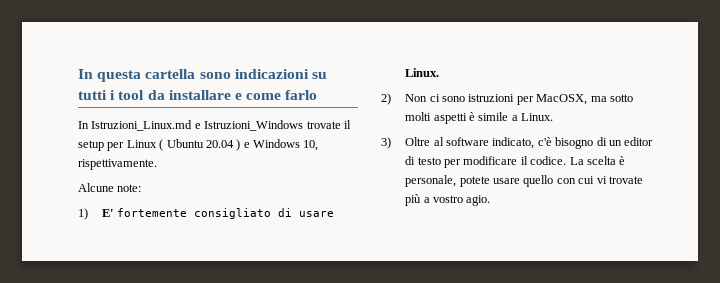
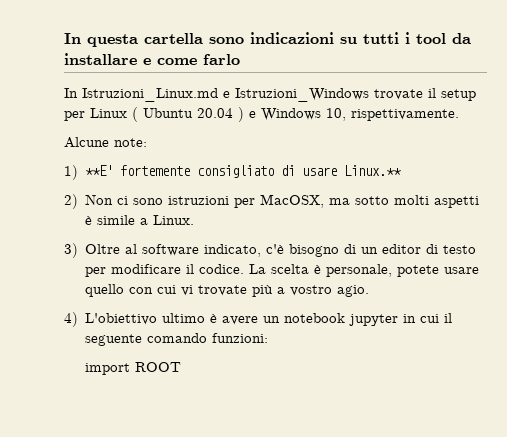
[102,209,114,217] E' -> [85,165,114,176] **E'
[405,68,440,77] Linux. -> [344,165,402,176] Linux.**
(491, 200) none -> [64,312,453,327] [85,333,269,346] [84,362,181,375] // 4) L'obiettivo ultimo è avere un notebook jupyter in cui il seguente comando funzioni: // import ROOT

